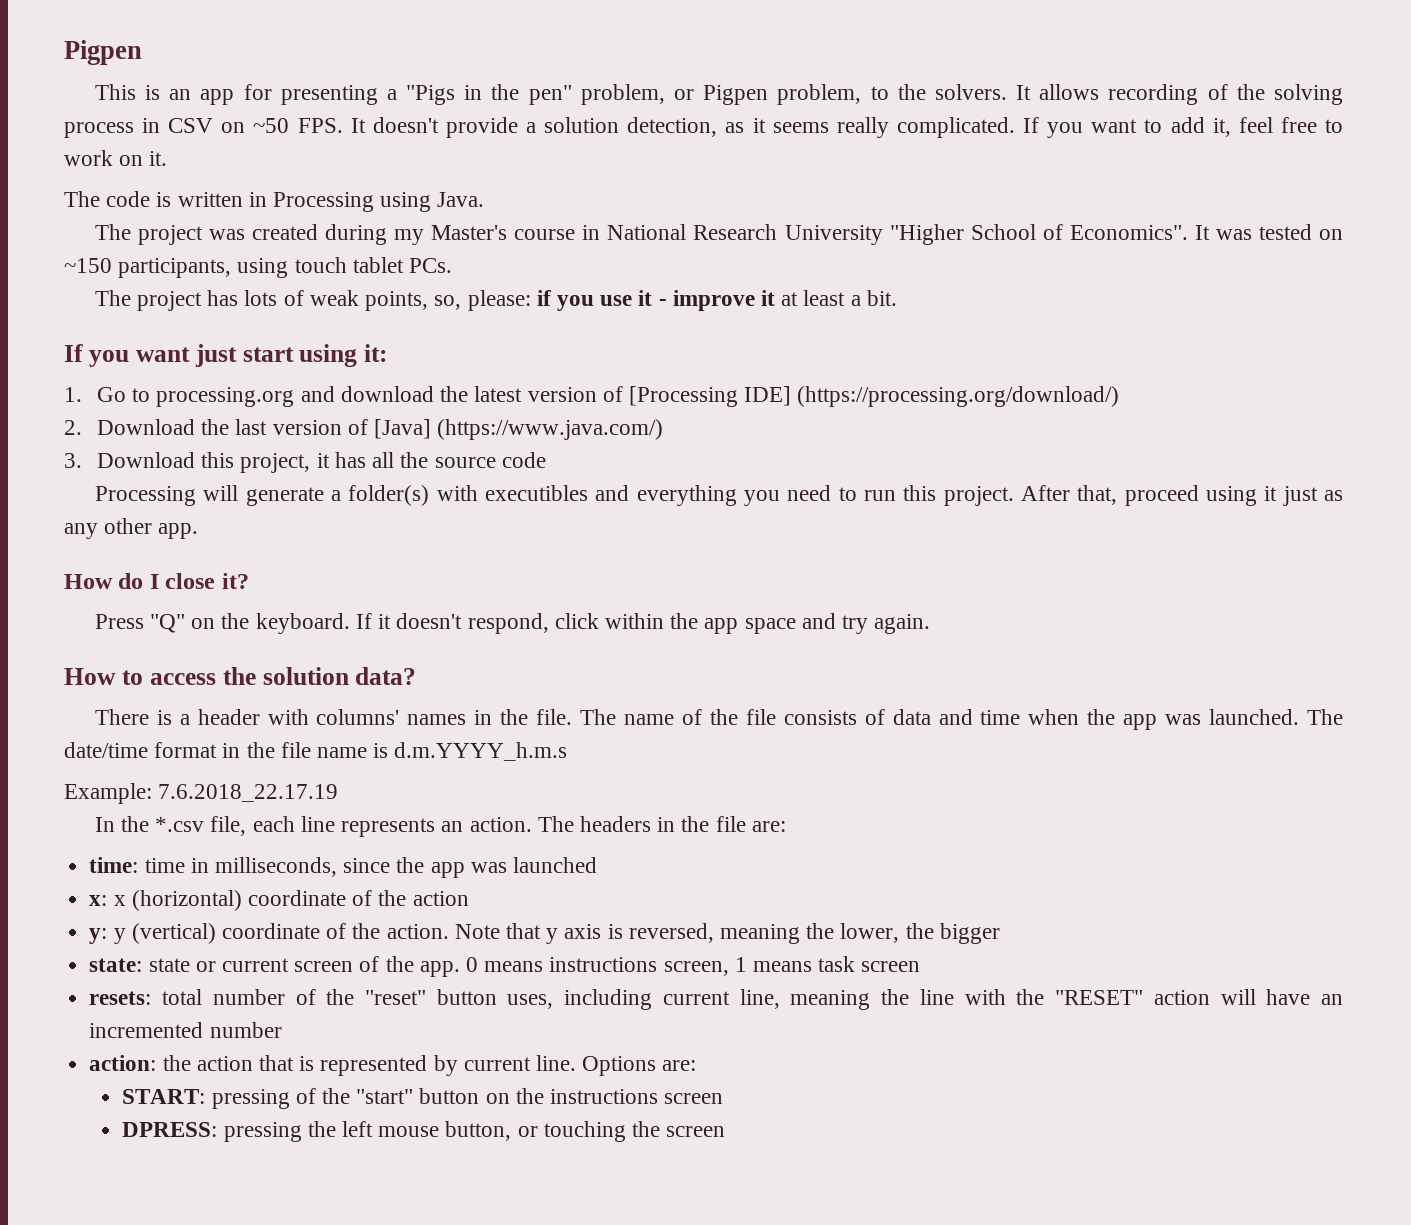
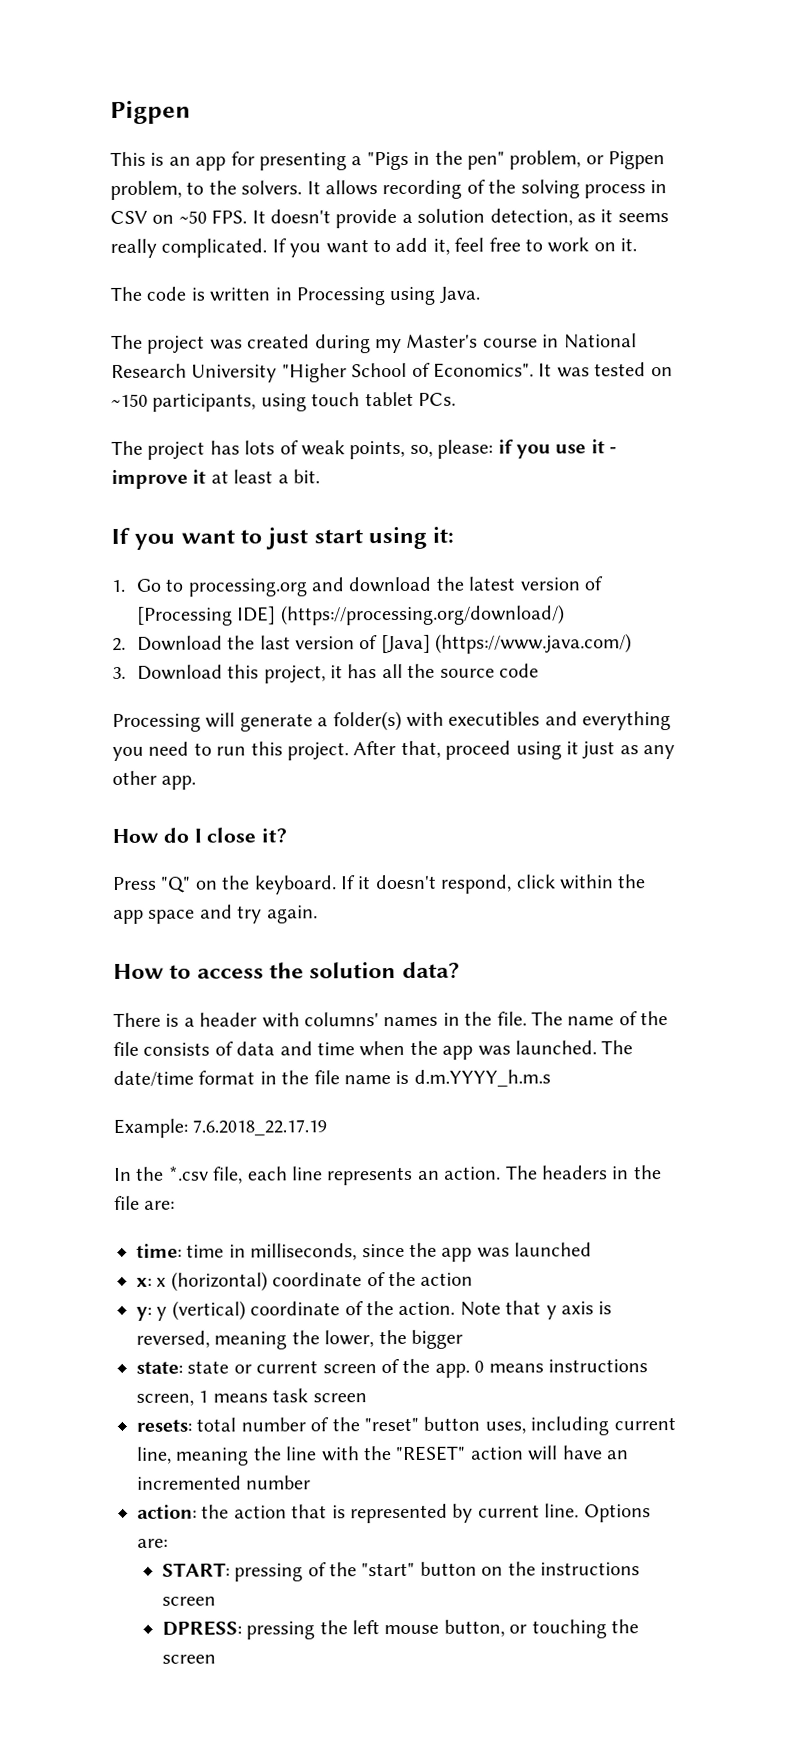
(190, 354) none -> [240,529,263,544] to

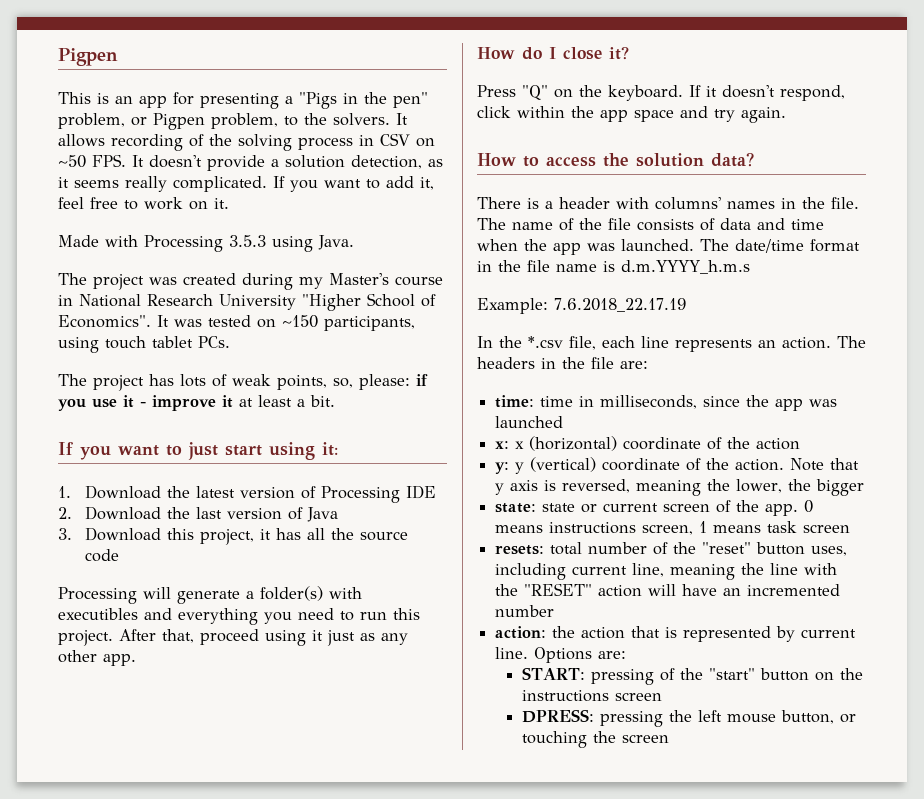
[110,286,385,306] The code is written in Processing -> [58,235,266,252] Made with Processing 3.5.3
[135,576,432,597] Go to processing.org and download -> [84,485,161,499] Download
[136,604,565,626] [Processing IDE] (https://processing.org/download/) -> [320,485,436,503] Processing IDE
[380,633,633,654] [Java] (https://www.java.com/) -> [306,507,338,522] Java

